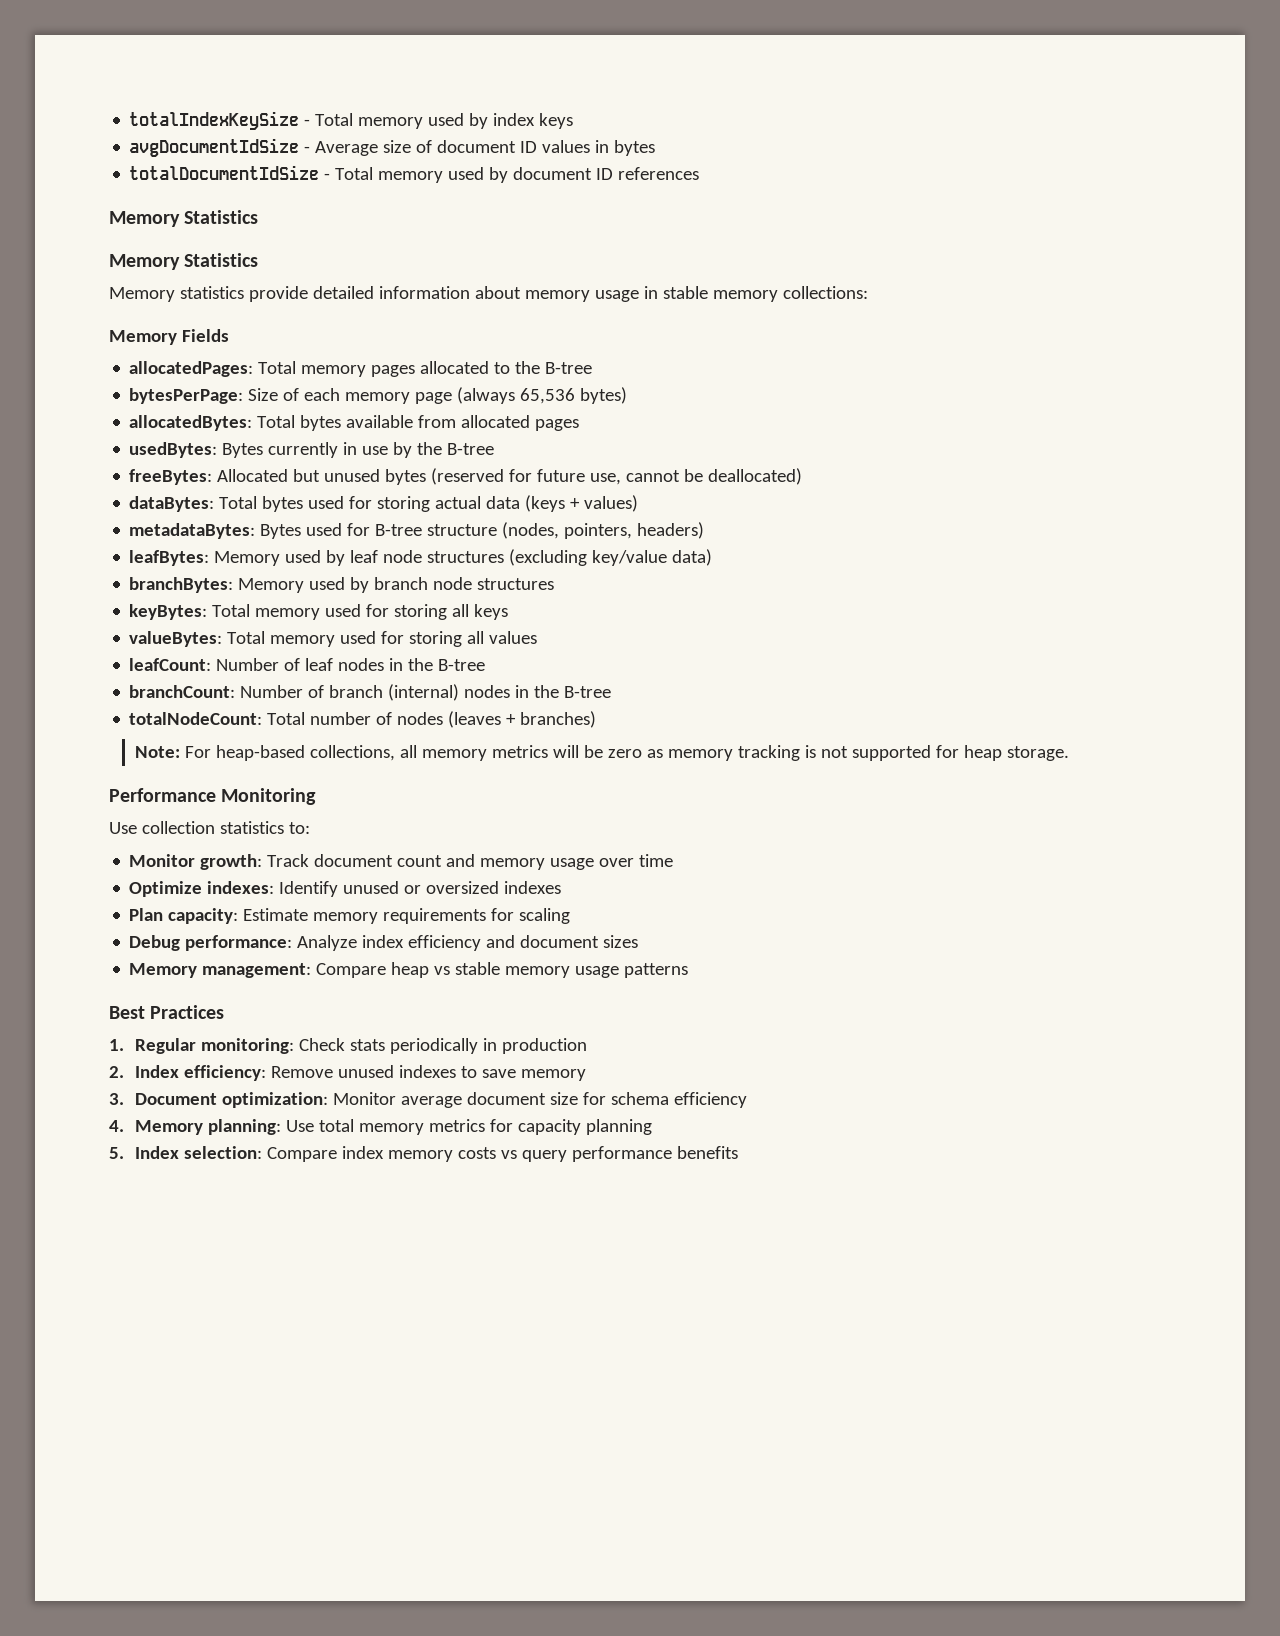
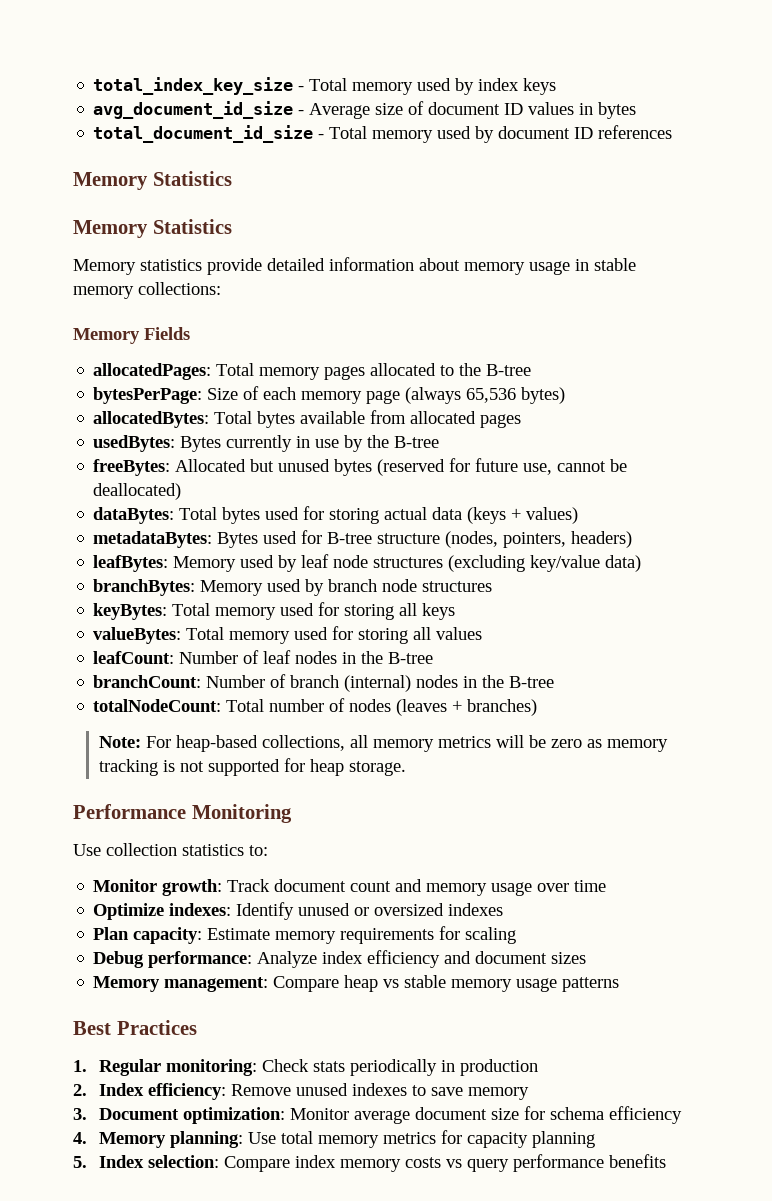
[129,111,300,130] totalIndexKeySize -> [93,77,294,95] total_index_key_size
[129,138,300,157] avgDocumentIdSize -> [93,101,294,119] avg_document_id_size
[129,165,320,180] totalDocumentIdSize -> [93,125,314,143] total_document_id_size

